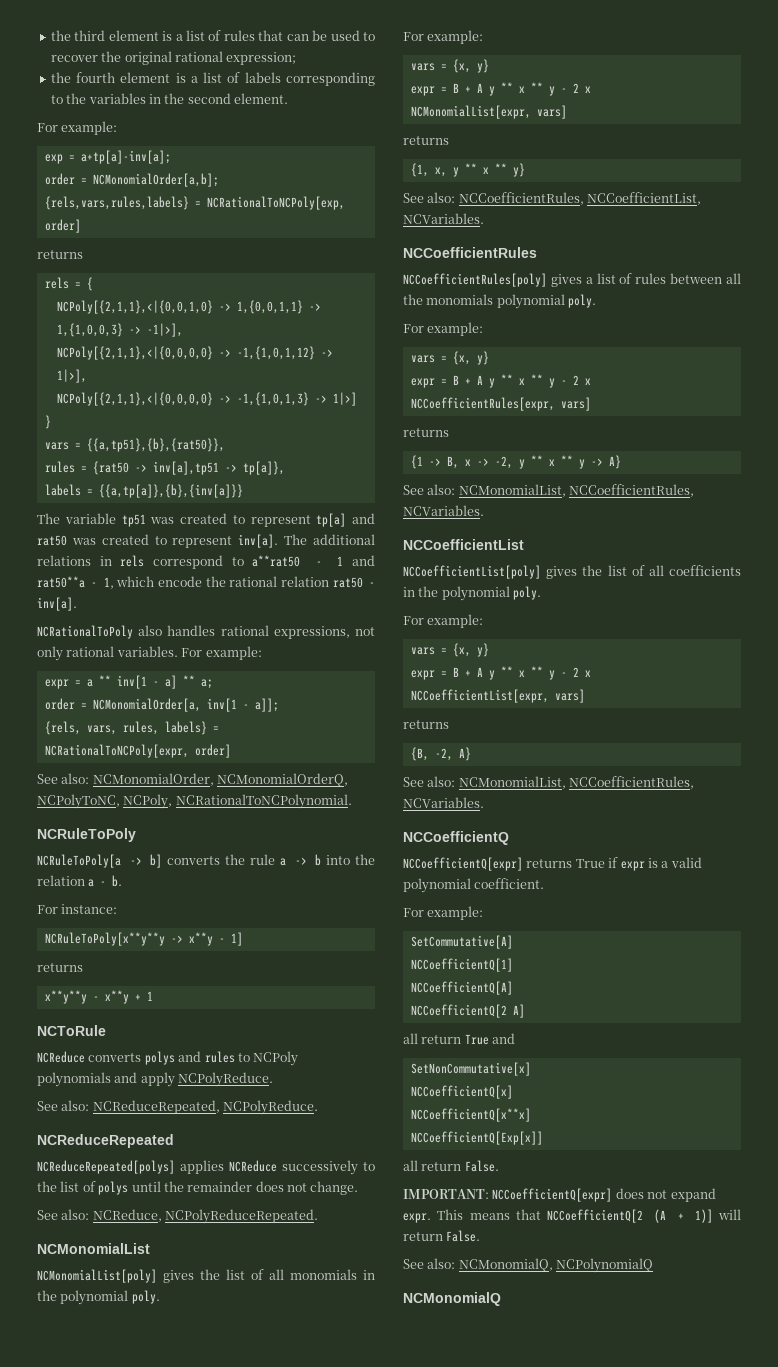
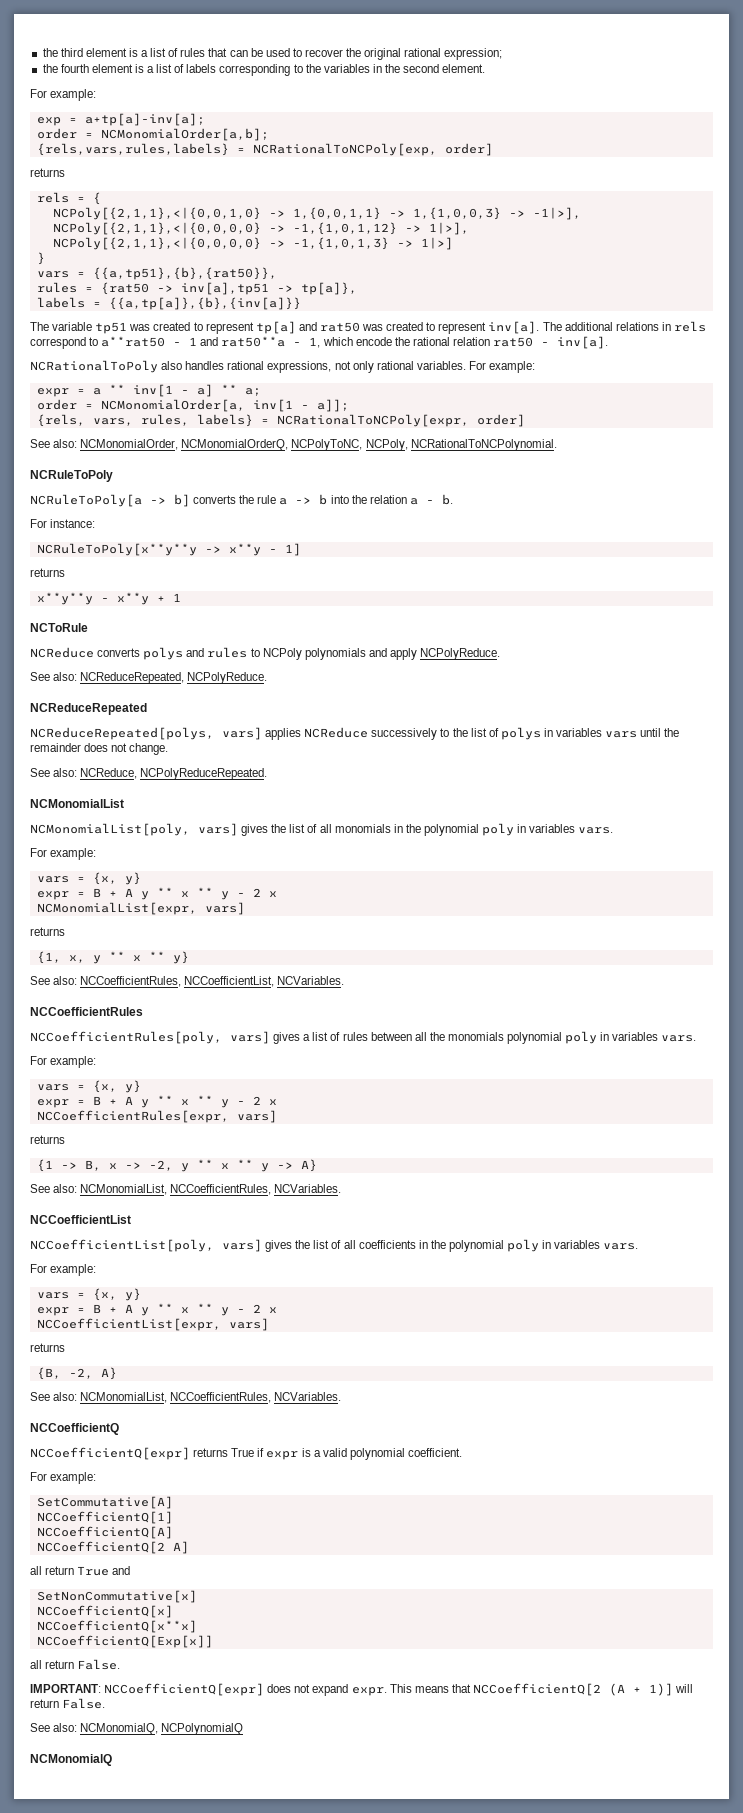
[37,1160,175,1174] NCReduceRepeated[polys] -> [30,727,262,740] NCReduceRepeated[polys, vars]
(129, 1188) none -> [543,728,638,738] in variables vars
[37,1269,157,1283] NCMonomialList[poly] -> [30,823,238,836] NCMonomialList[poly, vars]
[131,1290,160,1304] poly. -> [482,823,614,836] poly in variables vars.
[403,273,547,287] NCCoefficientRules[poly] -> [30,1031,270,1044] NCCoefficientRules[poly, vars]
[568,294,597,308] poly. -> [565,1031,697,1044] poly in variables vars.
[403,565,541,579] NCCoefficientList[poly] -> [30,1239,262,1252] NCCoefficientList[poly, vars]
[513,586,542,600] poly. -> [507,1239,639,1252] poly in variables vars.

